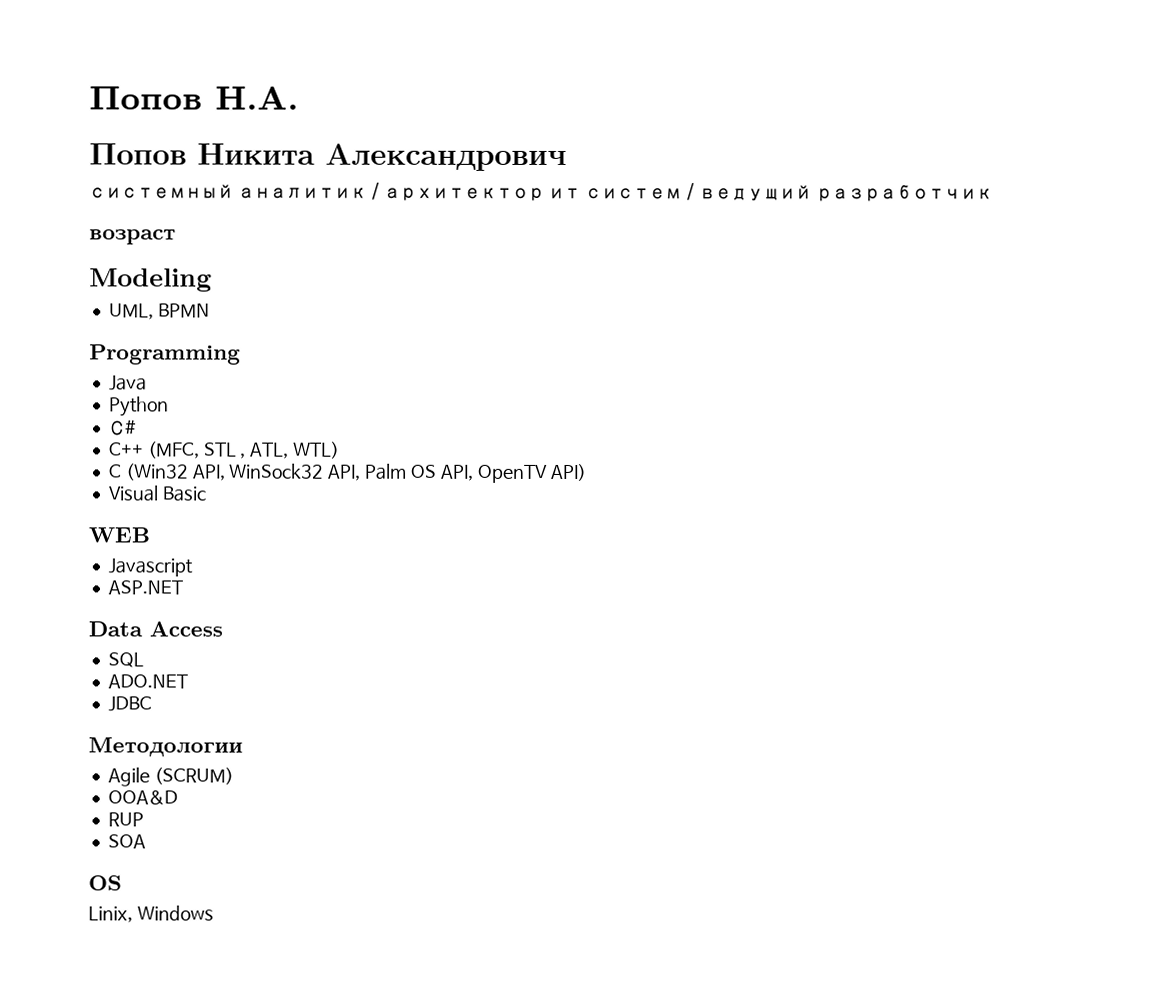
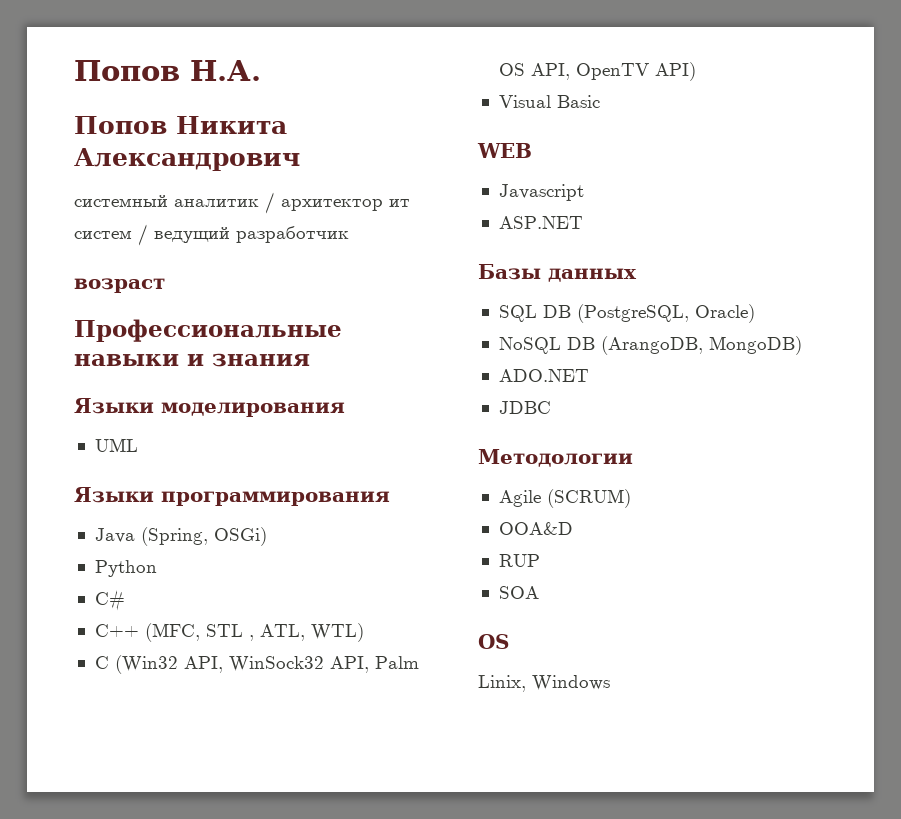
[89,268,212,292] [108,303,210,320] [89,344,241,365] Modeling // UML, BPMN // Programming -> [74,319,342,342] [74,353,310,367] [74,398,345,417] [94,438,138,452] [74,487,390,506] Профессиональные навыки и знания // Языки моделирования // UML // Языки программирования
(147, 383) none -> [140,527,267,546] (Spring, OSGi)
[88,621,223,637] Data Access -> [478,264,637,282] Базы данных
(144, 660) none -> [542,304,755,323] [498,336,802,355] DB (PostgreSQL, Oracle) // NoSQL DB (ArangoDB, MongoDB)

